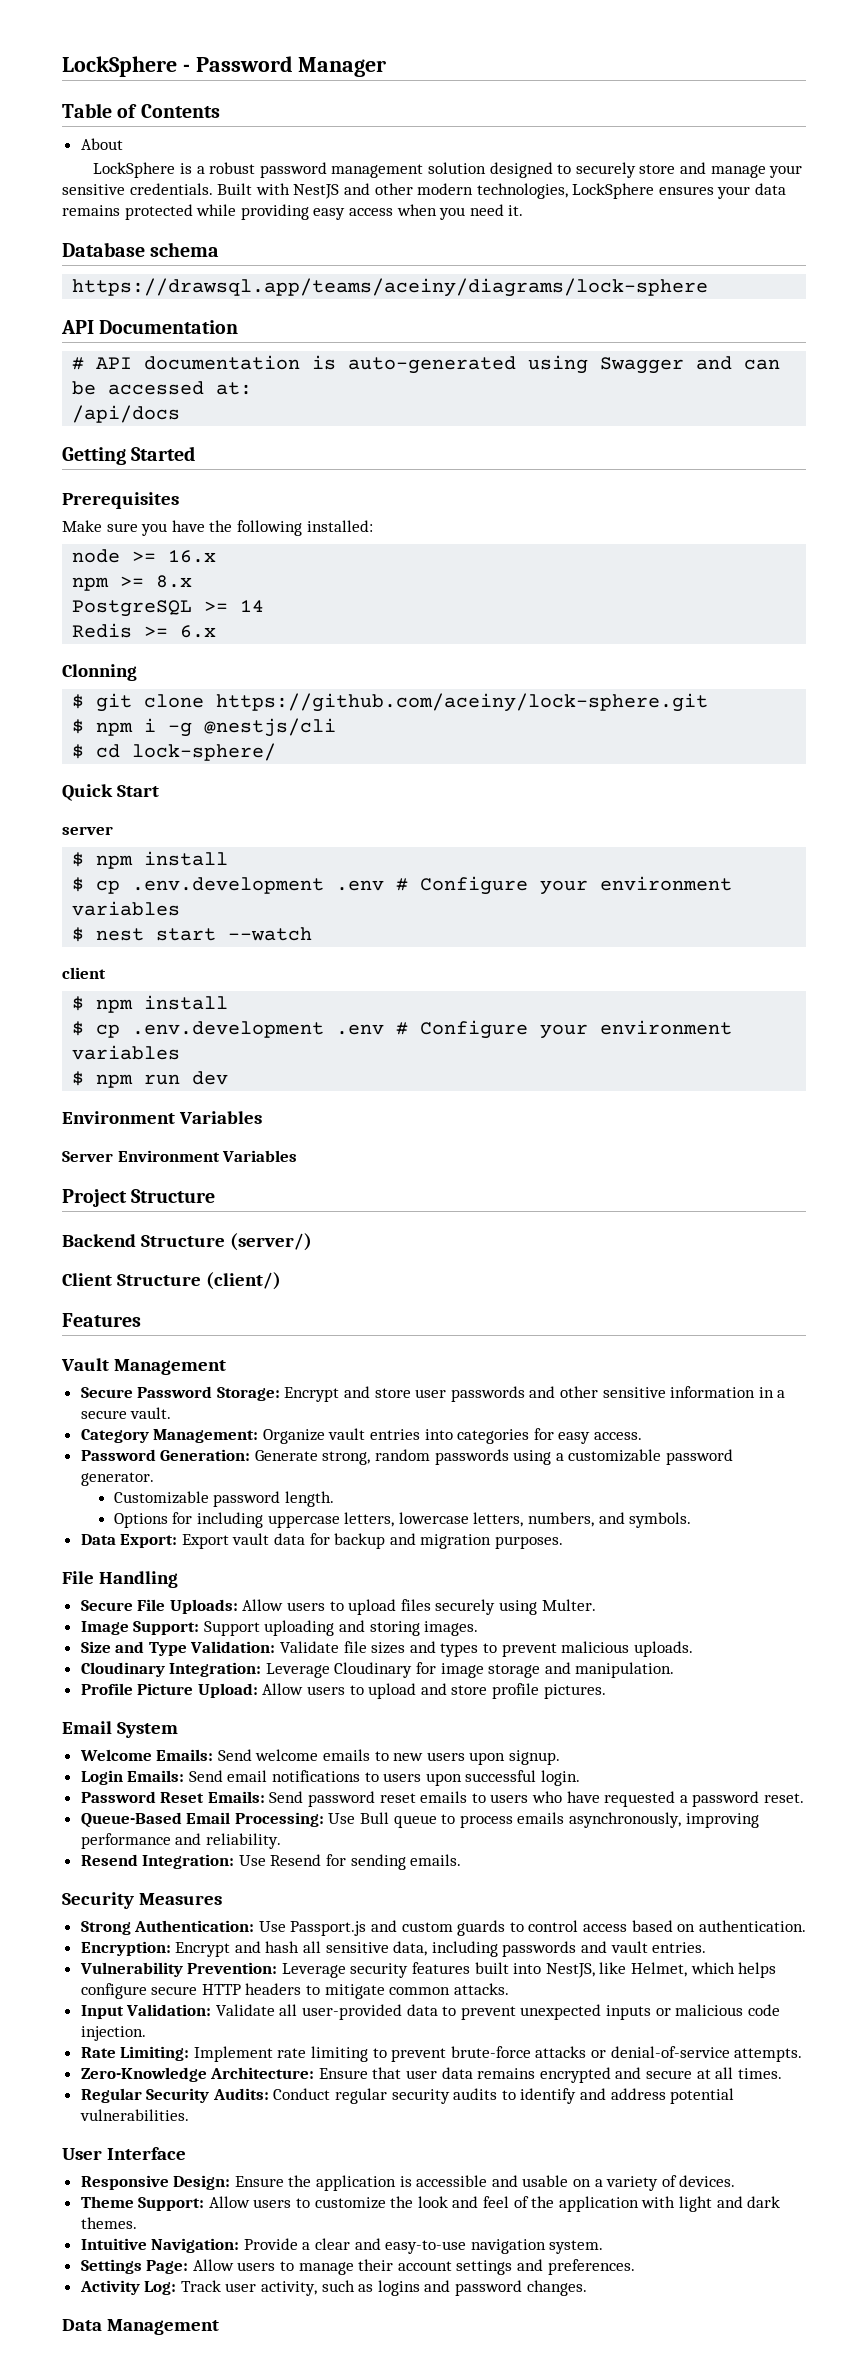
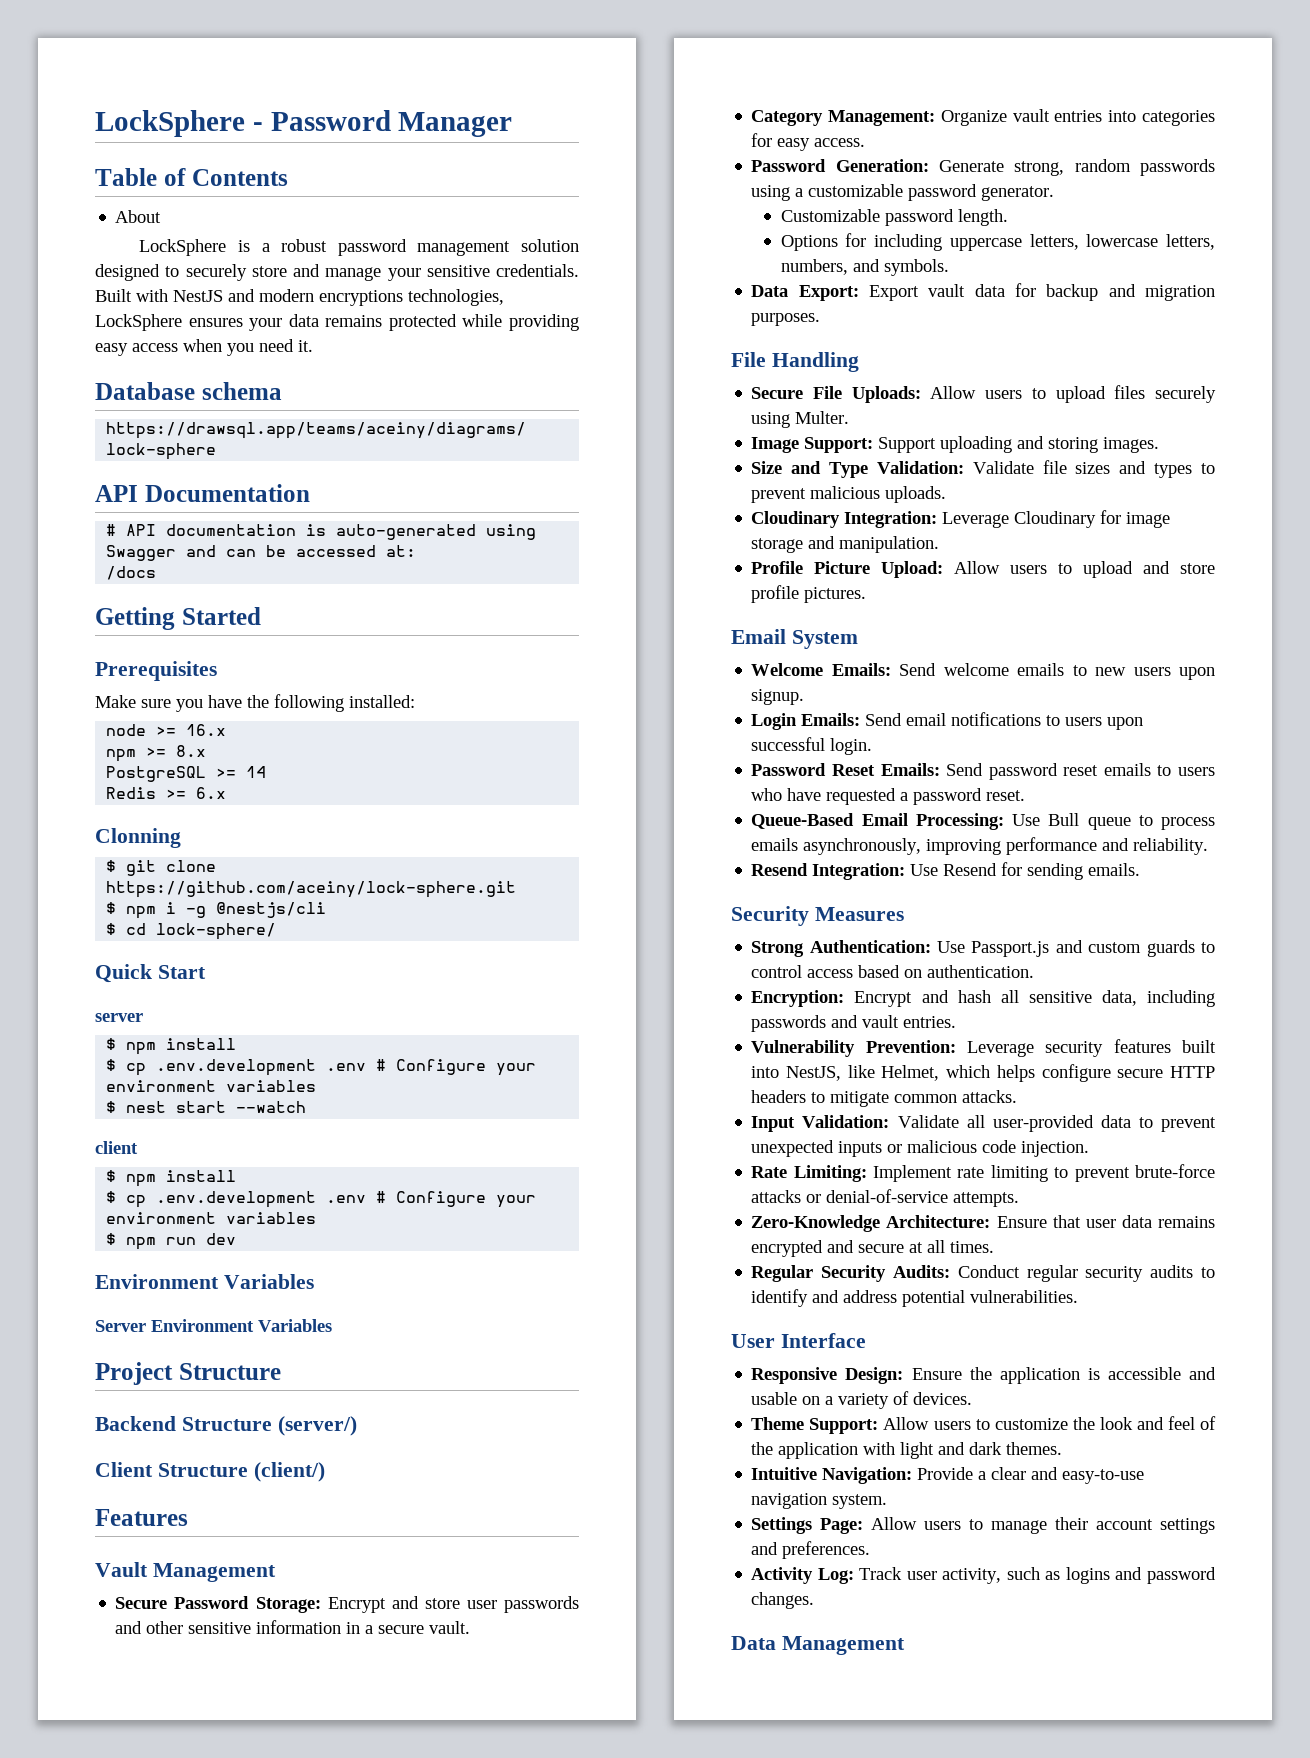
[374,183,474,195] other modern -> [259,289,403,306] modern encryptions
[72,405,181,423] /api/docs -> [106,566,157,580] /docs

